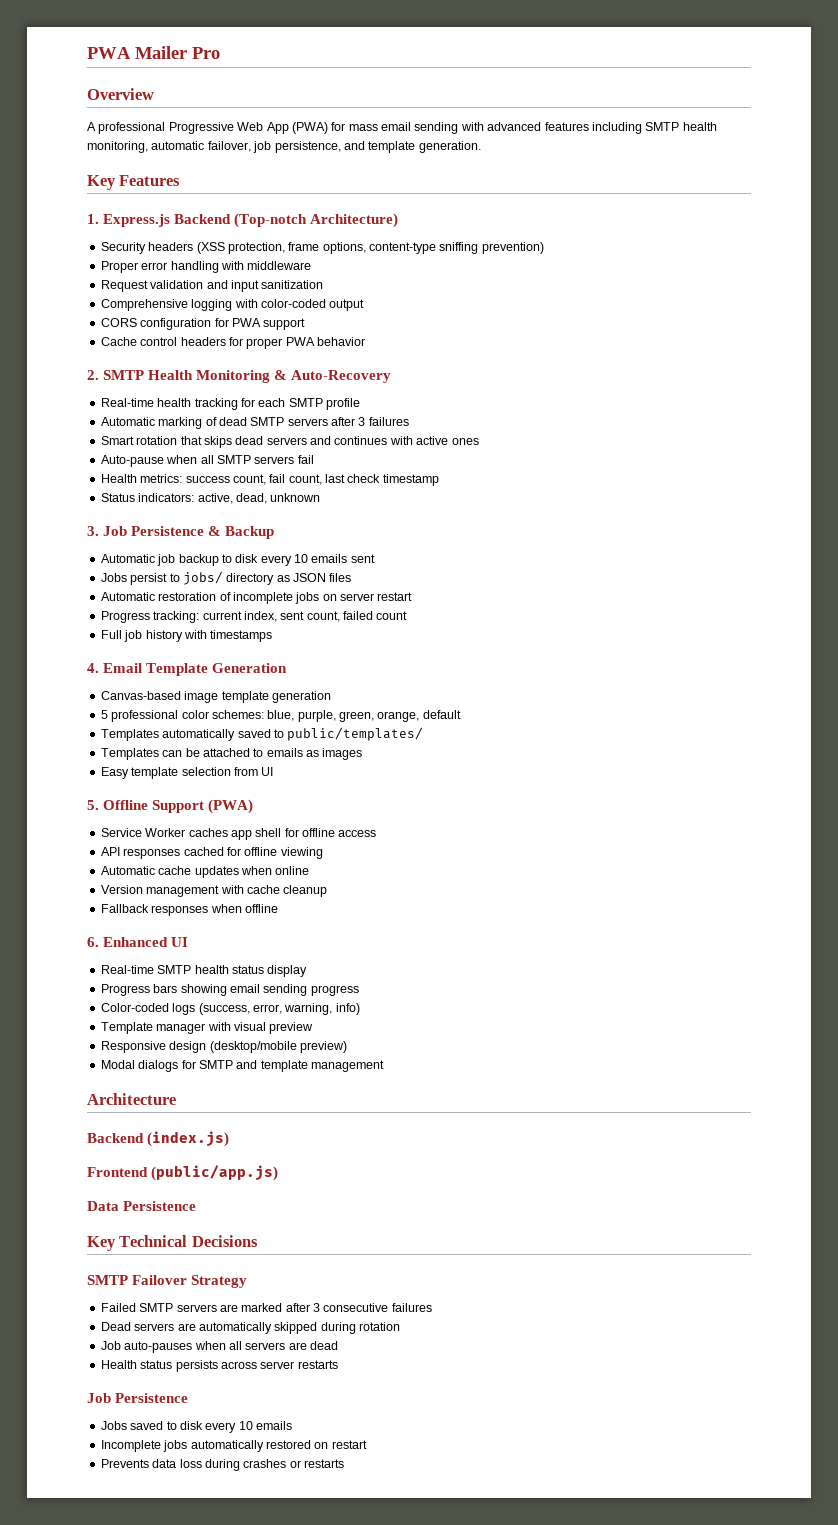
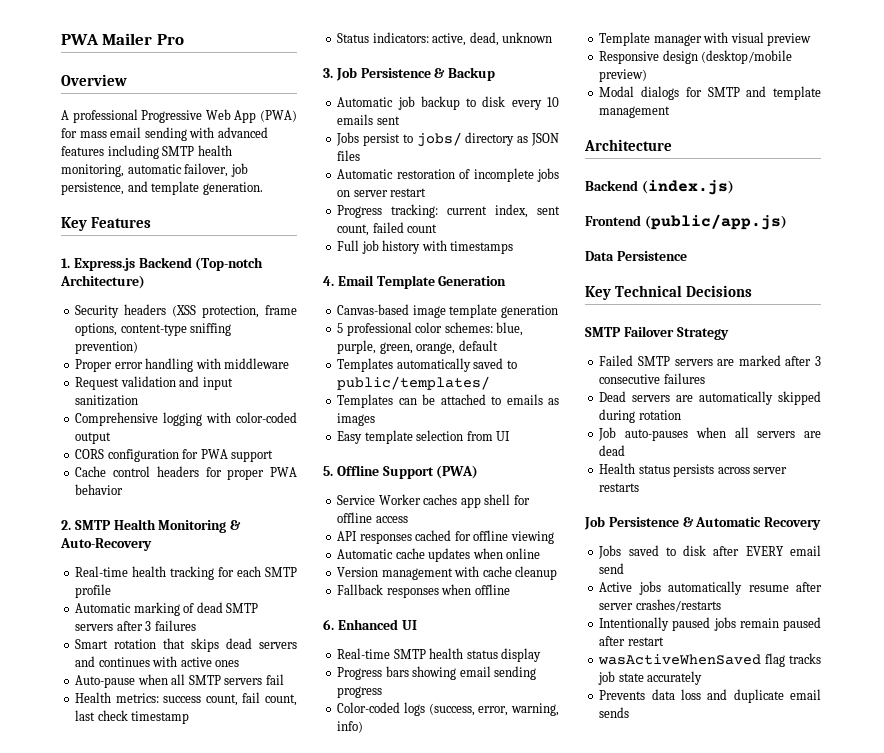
(189, 1398) none -> [682,517,822,530] & Automatic Recovery
[205,1421,292,1433] [100,1440,367,1452] every 10 emails // Incomplete jobs automatically restored on restart -> [713,545,821,556] [599,563,625,574] [599,581,822,595] [599,599,721,612] [599,617,821,631] [599,636,664,646] [598,653,821,667] [598,671,703,685] after EVERY email send // Active jobs automatically resume after server crashes/restarts // Intentionally paused jobs remain paused after restart // wasActiveWhenSaved flag tracks job state accurately
[204,1459,344,1471] during crashes or restarts -> [707,689,821,703] [599,707,630,718] and duplicate email sends

